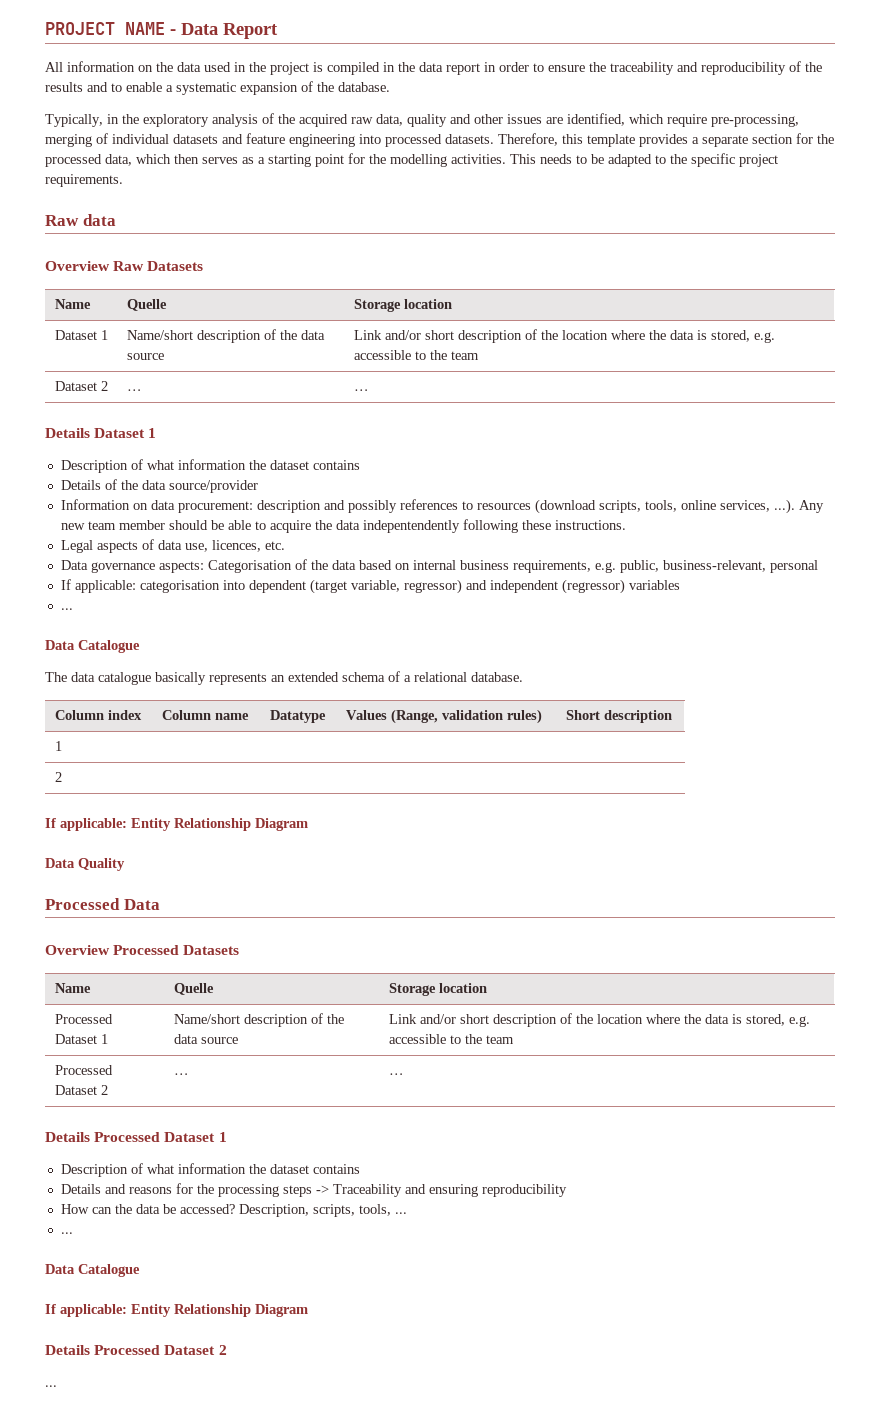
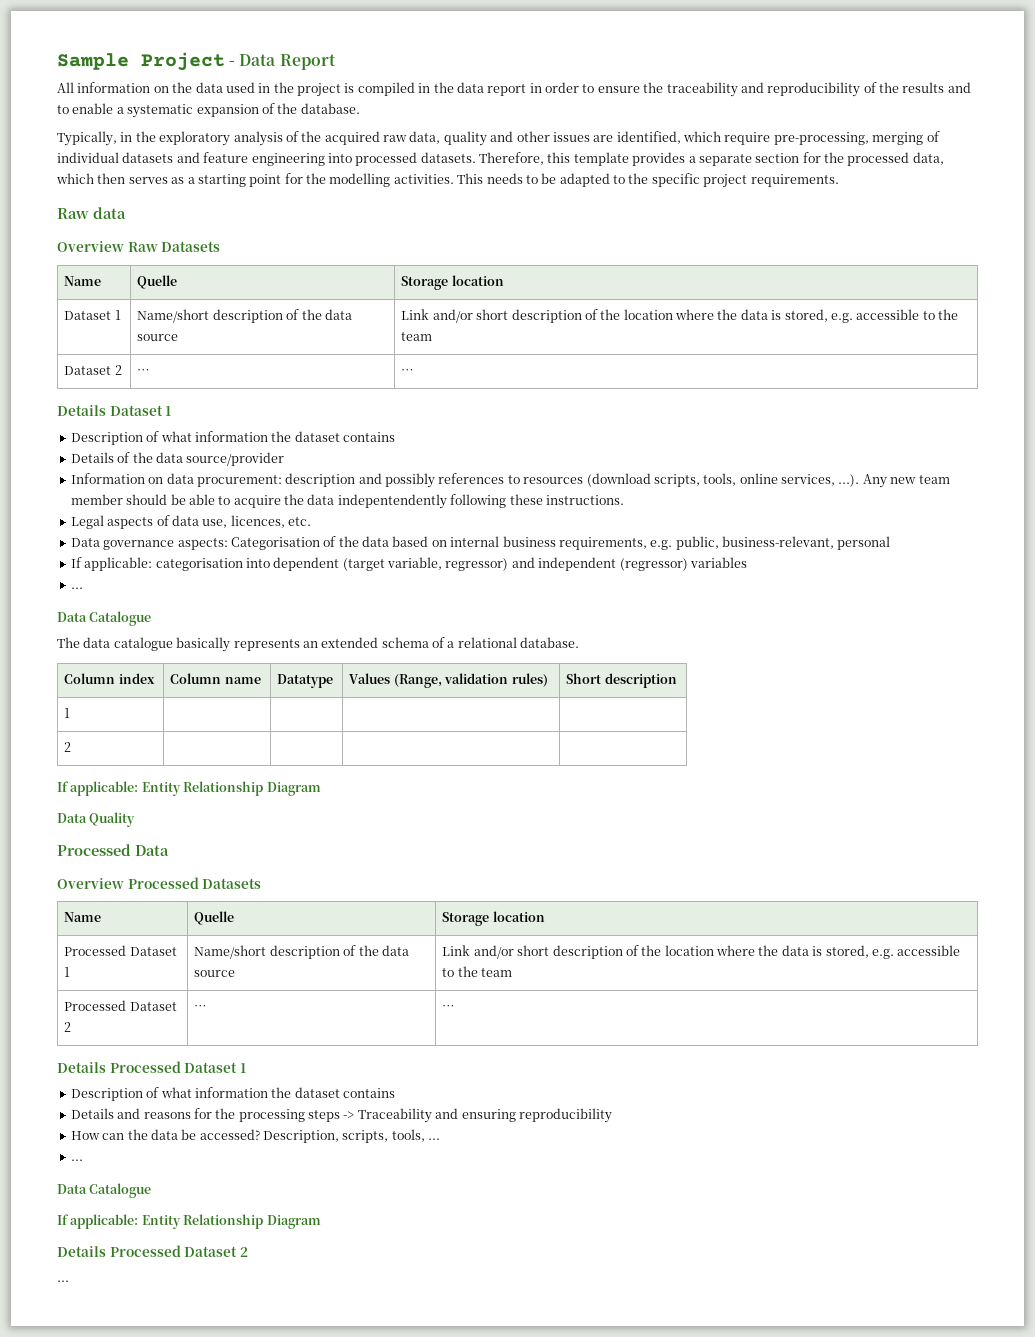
[45,22,165,35] PROJECT NAME -> [57,52,225,71] Sample Project

